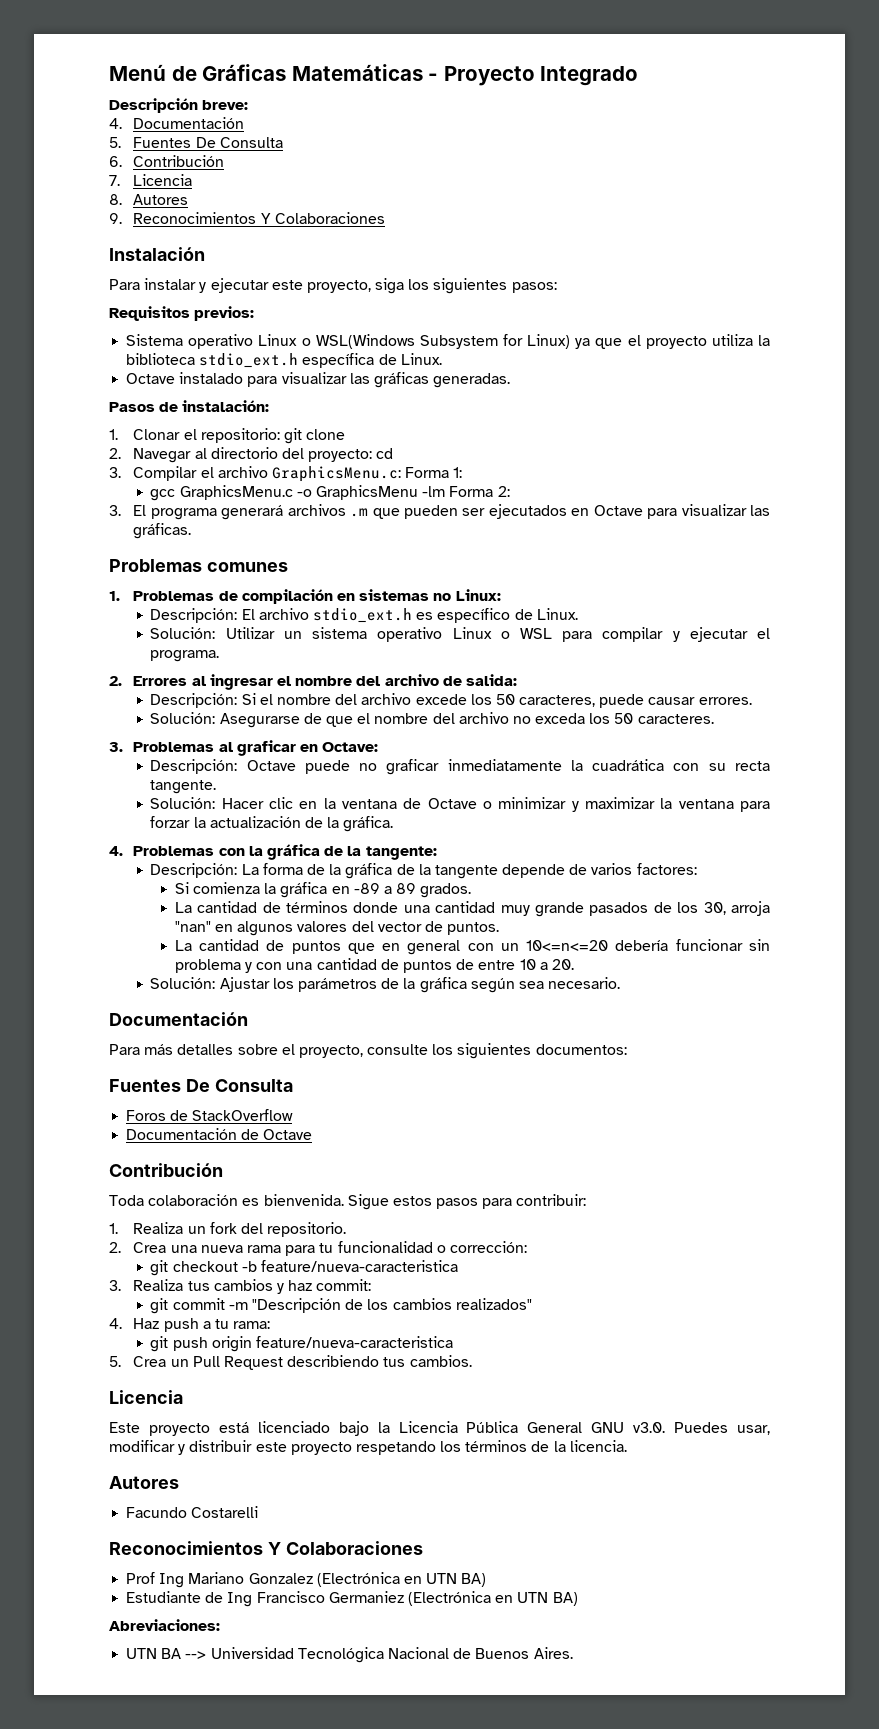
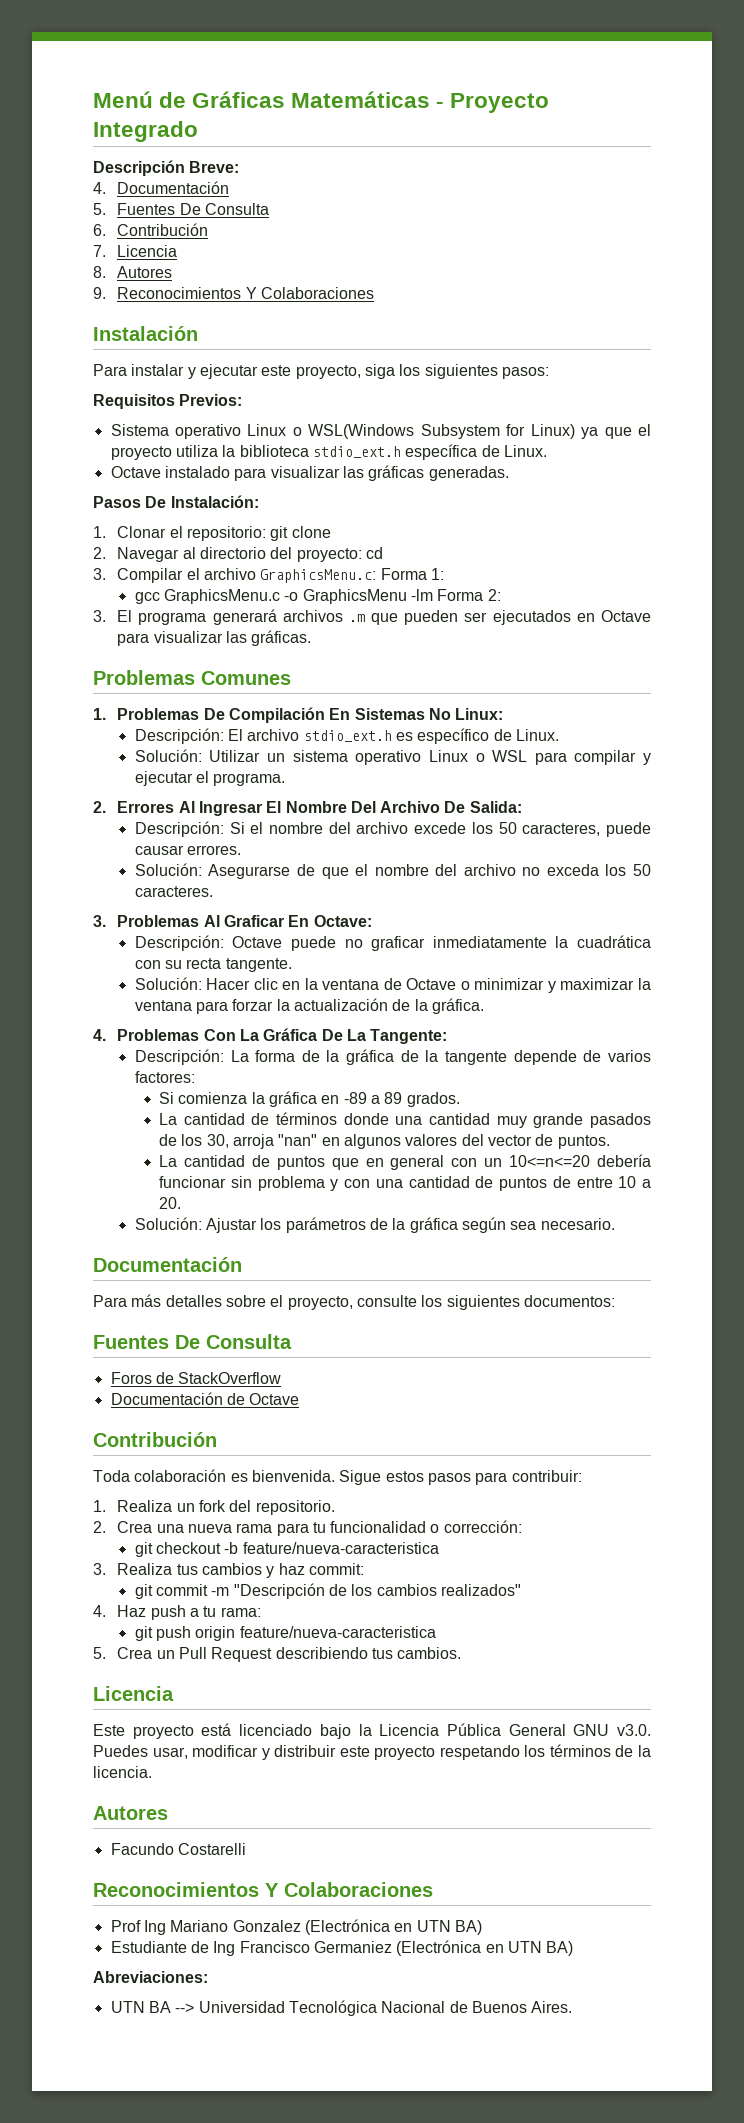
[202,100,249,110] breve: -> [189,161,240,173] Breve:
[194,306,255,321] previos: -> [179,394,243,406] Previos:
[159,400,270,412] de instalación: -> [145,495,259,508] De Instalación:
[206,562,288,572] comunes -> [201,671,291,685] Comunes
[218,589,452,604] de compilación en sistemas no -> [203,707,451,723] De Compilación En Sistemas No
[191,674,517,690] al ingresar el nombre del archivo de salida: -> [178,801,522,816] Al Ingresar El Nombre Del Archivo De Salida:
[218,740,318,756] al graficar en -> [203,915,310,927] Al Graficar En
[218,844,437,860] con la gráfica de la tangente: -> [203,1028,448,1044] Con La Gráfica De La Tangente:

